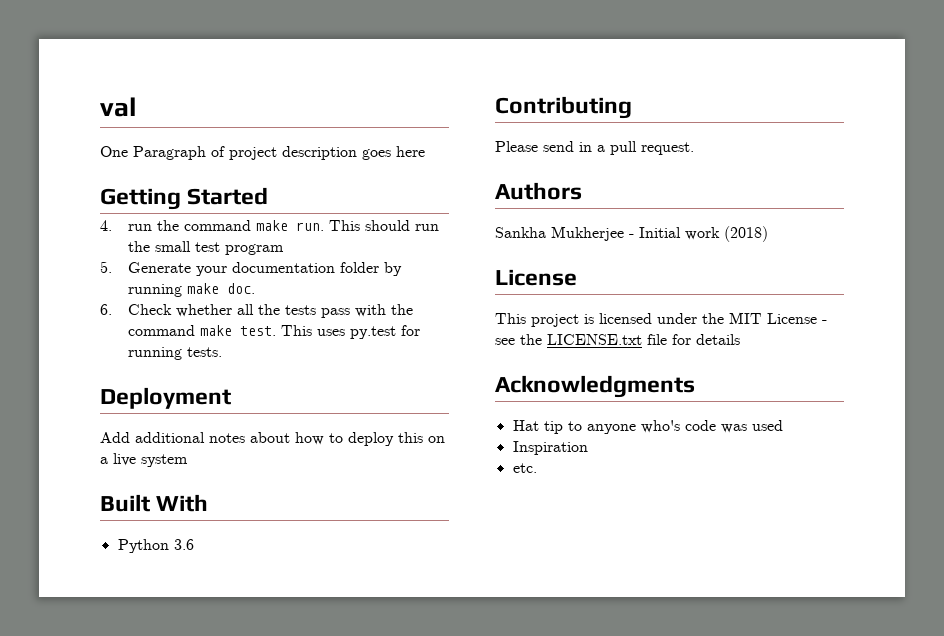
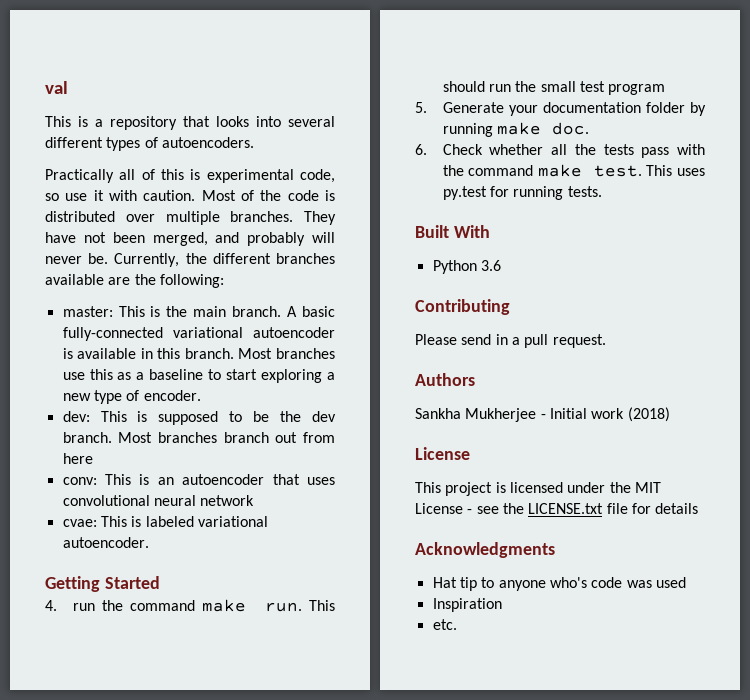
[100,146,425,160] One Paragraph of project description goes here -> [45,116,335,130] [45,137,254,151] [45,169,335,183] [45,190,335,201] [45,211,336,225] [45,232,335,246] [45,253,335,267] [45,274,224,288] [62,306,335,317] [62,327,335,341] [62,348,335,359] [62,369,336,383] [62,390,201,404] [62,411,336,425] [62,432,335,443] [62,453,93,464] [62,474,335,485] [62,495,255,506] [62,516,268,527] [62,537,149,548] This is a repository that looks into several different types of autoencoders. // Practically all of this is experimental code, so use it with caution. Most of the code is distributed over multiple branches. They have not been merged, and probably will never be. Currently, the different branches available are the following: // master: This is the main branch. A basic fully-connected variational autoencoder is available in this branch. Most branches use this as a baseline to start exploring a new type of encoder. // dev: This is supposed to be the dev branch. Most branches branch out from here // conv: This is an autoencoder that uses convolutional neural network // cvae: This is labeled variational autoencoder.
[100,387,231,409] [100,432,445,446] [100,453,188,467] // Deployment // Add additional notes about how to deploy this on a live system -> (602, 191) none

